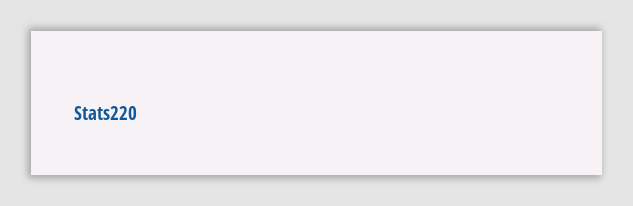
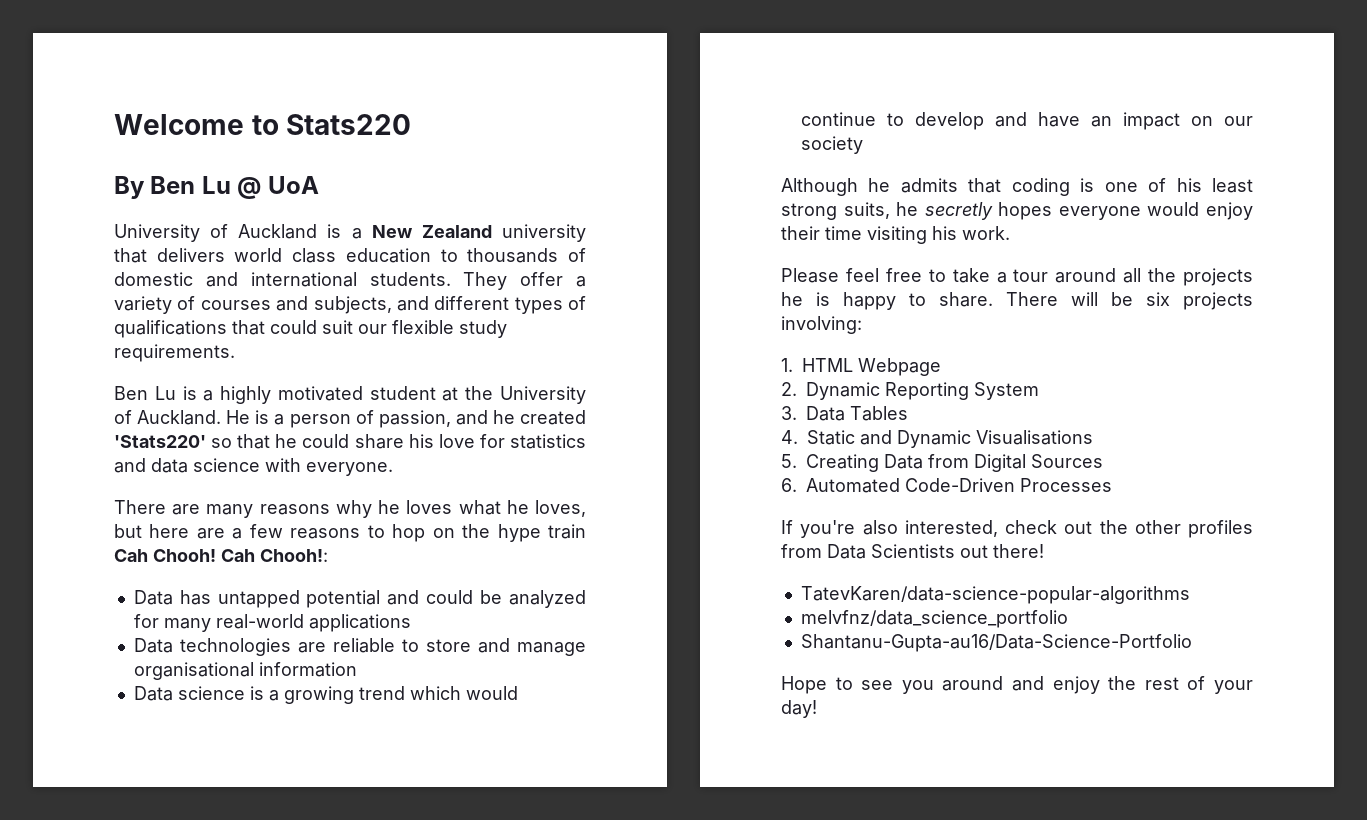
(74, 113) none -> [114,114,279,135] Welcome to
(137, 113) none -> [114,176,319,199] [114,224,586,242] [114,248,586,263] [114,272,586,290] [114,296,586,314] [114,320,507,338] [114,344,235,362] [114,386,586,404] [114,410,586,428] [114,434,586,449] [114,458,393,476] [114,500,586,518] [114,524,586,542] [114,549,328,562] [133,590,586,608] [133,614,411,632] [133,638,586,656] [133,662,357,680] [133,686,518,704] [800,112,1253,130] [800,136,863,154] [781,178,1253,196] [781,202,1253,220] [781,226,1010,244] [781,268,1253,286] [781,292,1253,310] [781,316,862,334] [781,358,941,376] [781,382,1039,400] [781,406,908,421] [781,430,1093,448] [781,454,1103,472] [781,478,1112,493] [781,520,1253,538] [781,544,1044,559] [800,586,1190,604] [800,610,1068,628] [800,634,1192,652] [781,676,1253,694] [781,700,817,718] // By Ben Lu @ UoA // University of Auckland is a New Zealand university that delivers world class education to thousands of domestic and international students. They offer a variety of courses and subjects, and different types of qualifications that could suit our flexible study requirements. // Ben Lu is a highly motivated student at the University of Auckland. He is a person of passion, and he created 'Stats220' so that he could share his love for statistics and data science with everyone. // There are many reasons why he loves what he loves, but here are a few reasons to hop on the hype train Cah Chooh! Cah Chooh!: // Data has untapped potential and could be analyzed for many real-world applications // Data technologies are reliable to store and manage organisational information // Data science is a growing trend which would continue to develop and have an impact on our society // Although he admits that coding is one of his least strong suits, he secretly hopes everyone would enjoy their time visiting his work. // Please feel free to take a tour around all the projects he is happy to share. There will be six projects involving: // 1. HTML Webpage // 2. Dynamic Reporting System // 3. Data Tables // 4. Static and Dynamic Visualisations // 5. Creating Data from Digital Sources // 6. Automated Code-Driven Processes // If you're also interested, check out the other profiles from Data Scientists out there! // TatevKaren/data-science-popular-algorithms // melvfnz/data_science_portfolio // Shantanu-Gupta-au16/Data-Science-Portfolio // Hope to see you around and enjoy the rest of your day!

